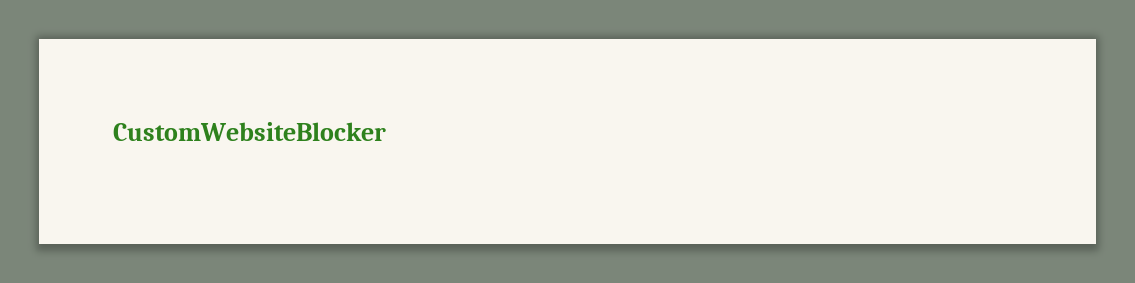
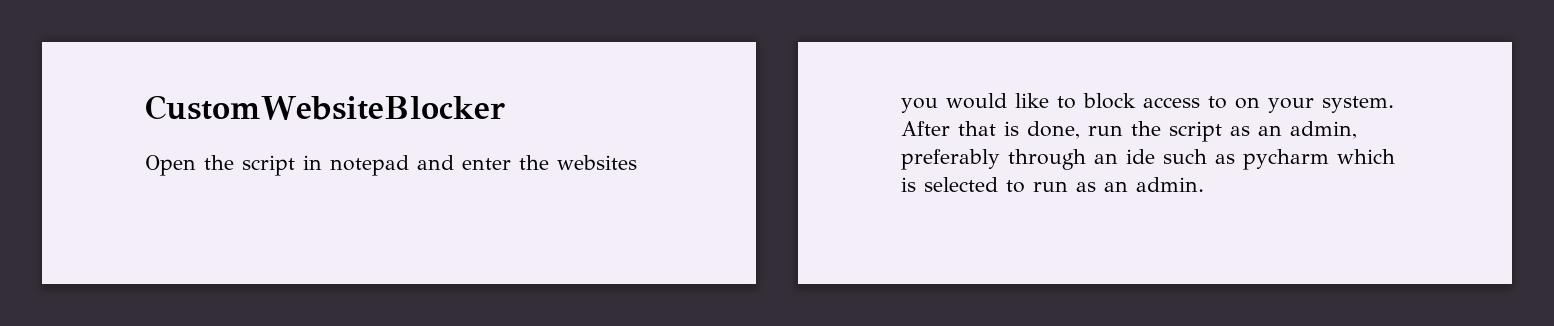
(386, 131) none -> [145,155,637,176] [901,93,1394,113] [901,121,1357,142] [901,149,1395,170] [901,177,1204,193] // Open the script in notepad and enter the websites you would like to block access to on your system. After that is done, run the script as an admin, preferably through an ide such as pycharm which is selected to run as an admin.

